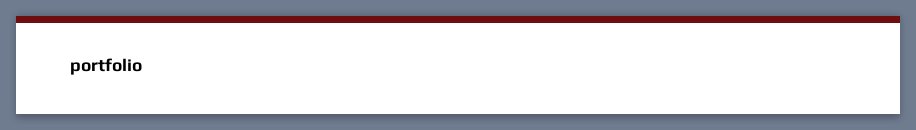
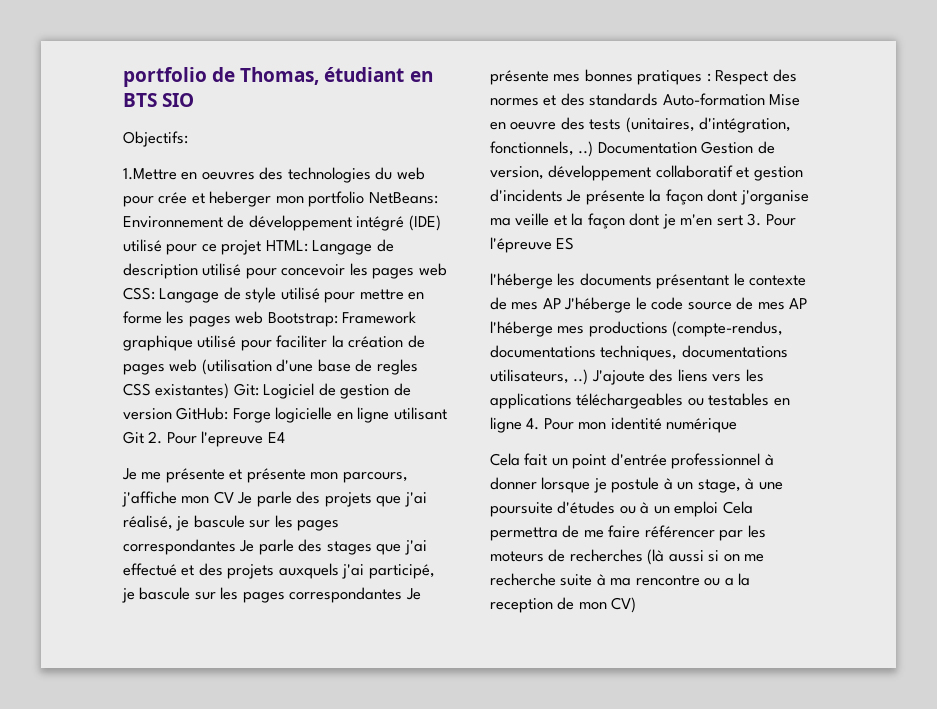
[70,58,142,75] portfolio -> [123,67,433,87] [123,93,195,107] [123,131,188,147] [123,167,425,183] [123,191,438,207] [123,215,441,231] [123,239,394,255] [123,263,447,279] [123,287,425,303] [123,311,417,327] [123,335,425,351] [123,359,418,375] [123,383,411,399] [123,407,447,423] [123,431,285,447] [122,468,408,483] [122,491,427,507] [123,515,340,531] [123,539,427,555] [123,563,435,579] [122,587,421,603] [490,69,797,85] [490,93,801,106] [490,117,792,133] [490,141,775,157] [490,165,803,181] [490,189,809,205] [490,213,796,229] [490,237,575,253] [490,273,807,289] [490,297,808,313] [490,321,784,337] [490,345,788,361] [490,369,764,385] [490,393,790,409] [490,417,738,433] [490,453,774,469] [490,477,783,493] [490,501,753,517] [490,525,766,541] [490,549,765,565] [490,573,751,586] [490,597,637,613] portfolio de Thomas, étudiant en BTS SIO // Objectifs: // 1.Mettre en oeuvres des technologies du web pour crée et heberger mon portfolio NetBeans: Environnement de développement intégré (IDE) utilisé pour ce projet HTML: Langage de description utilisé pour concevoir les pages web CSS: Langage de style utilisé pour mettre en forme les pages web Bootstrap: Framework graphique utilisé pour faciliter la création de pages web (utilisation d'une base de regles CSS existantes) Git: Logiciel de gestion de version GitHub: Forge logicielle en ligne utilisant Git 2. Pour l'epreuve E4 // Je me présente et présente mon parcours, j'affiche mon CV Je parle des projets que j'ai réalisé, je bascule sur les pages correspondantes Je parle des stages que j'ai effectué et des projets auxquels j'ai participé, je bascule sur les pages correspondantes Je présente mes bonnes pratiques : Respect des normes et des standards Auto-formation Mise en oeuvre des tests (unitaires, d'intégration, fonctionnels, ..) Documentation Gestion de version, développement collaboratif et gestion d'incidents Je présente la façon dont j'organise ma veille et la façon dont je m'en sert 3. Pour l'épreuve ES // l'héberge les documents présentant le contexte de mes AP J'héberge le code source de mes AP l'héberge mes productions (compte-rendus, documentations techniques, documentations utilisateurs, ..) J'ajoute des liens vers les applications téléchargeables ou testables en ligne 4. Pour mon identité numérique // Cela fait un point d'entrée professionnel à donner lorsque je postule à un stage, à une poursuite d'études ou à un emploi Cela permettra de me faire référencer par les moteurs de recherches (là aussi si on me recherche suite à ma rencontre ou a la reception de mon CV)

